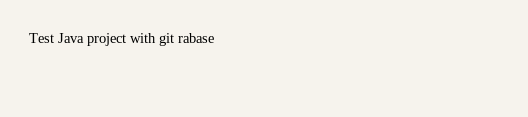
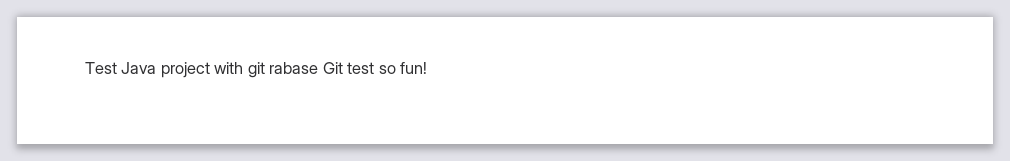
(214, 38) none -> [322,62,428,74] Git test so fun!

